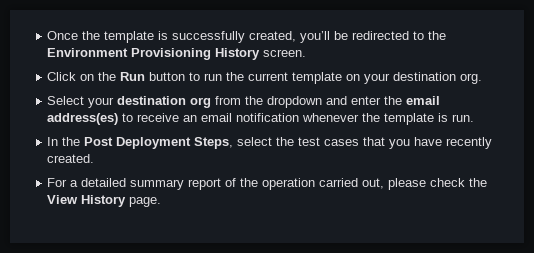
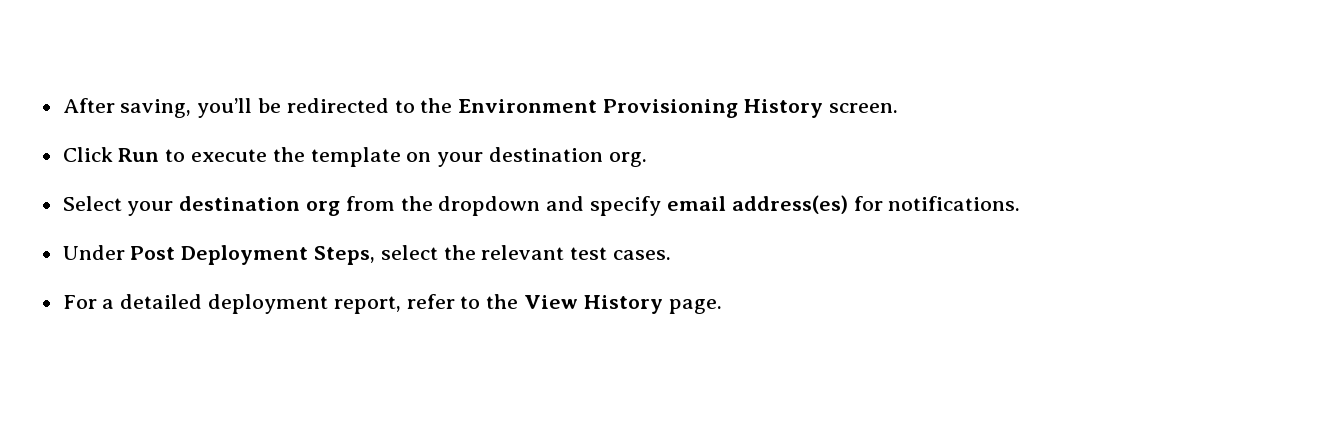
[47,31,297,43] Once the template is successfully created, -> [62,98,192,118] After saving,
[80,72,289,81] on the Run button to run the current -> [118,147,305,162] Run to execute the
[351,96,441,105] [47,113,475,125] [47,137,81,146] enter the email address(es) to receive an email notification whenever the template is run. // In the -> [590,195,1021,216] [62,245,125,260] specify email address(es) for notifications. // Under
[298,137,493,149] [47,154,95,163] [47,178,466,190] test cases that you have recently created. // For a detailed summary report of the operation carried out, please check -> [481,245,672,260] [62,294,481,314] relevant test cases. // For a detailed deployment report, refer to

